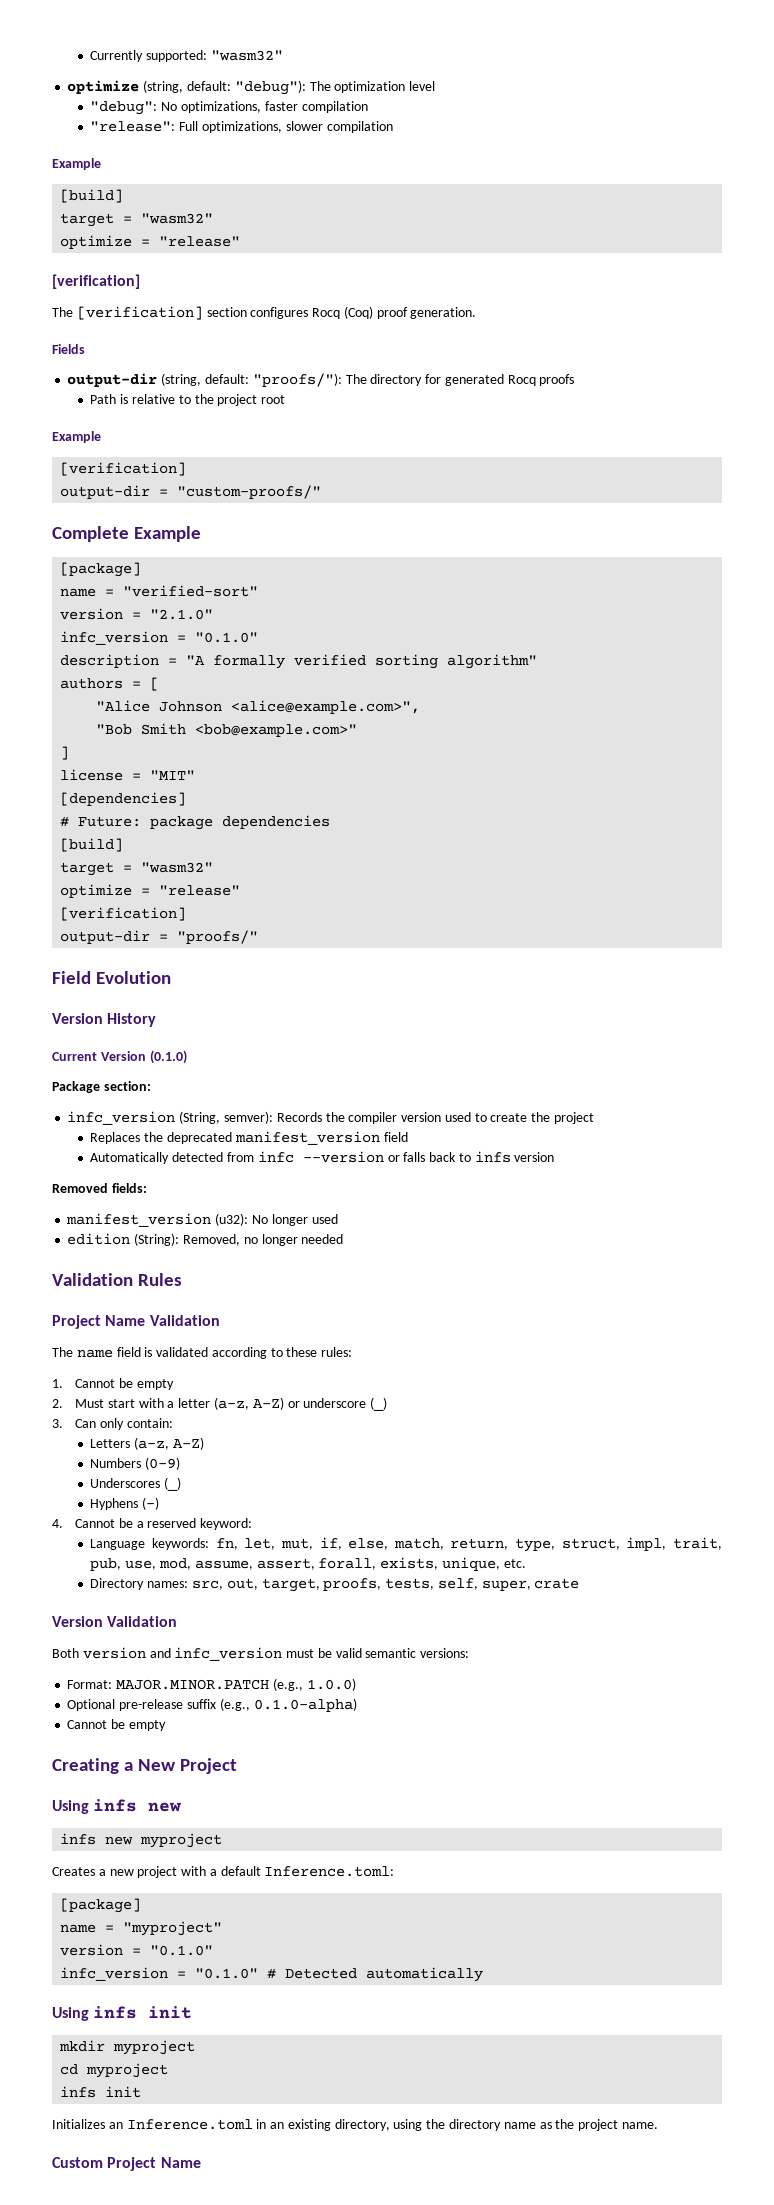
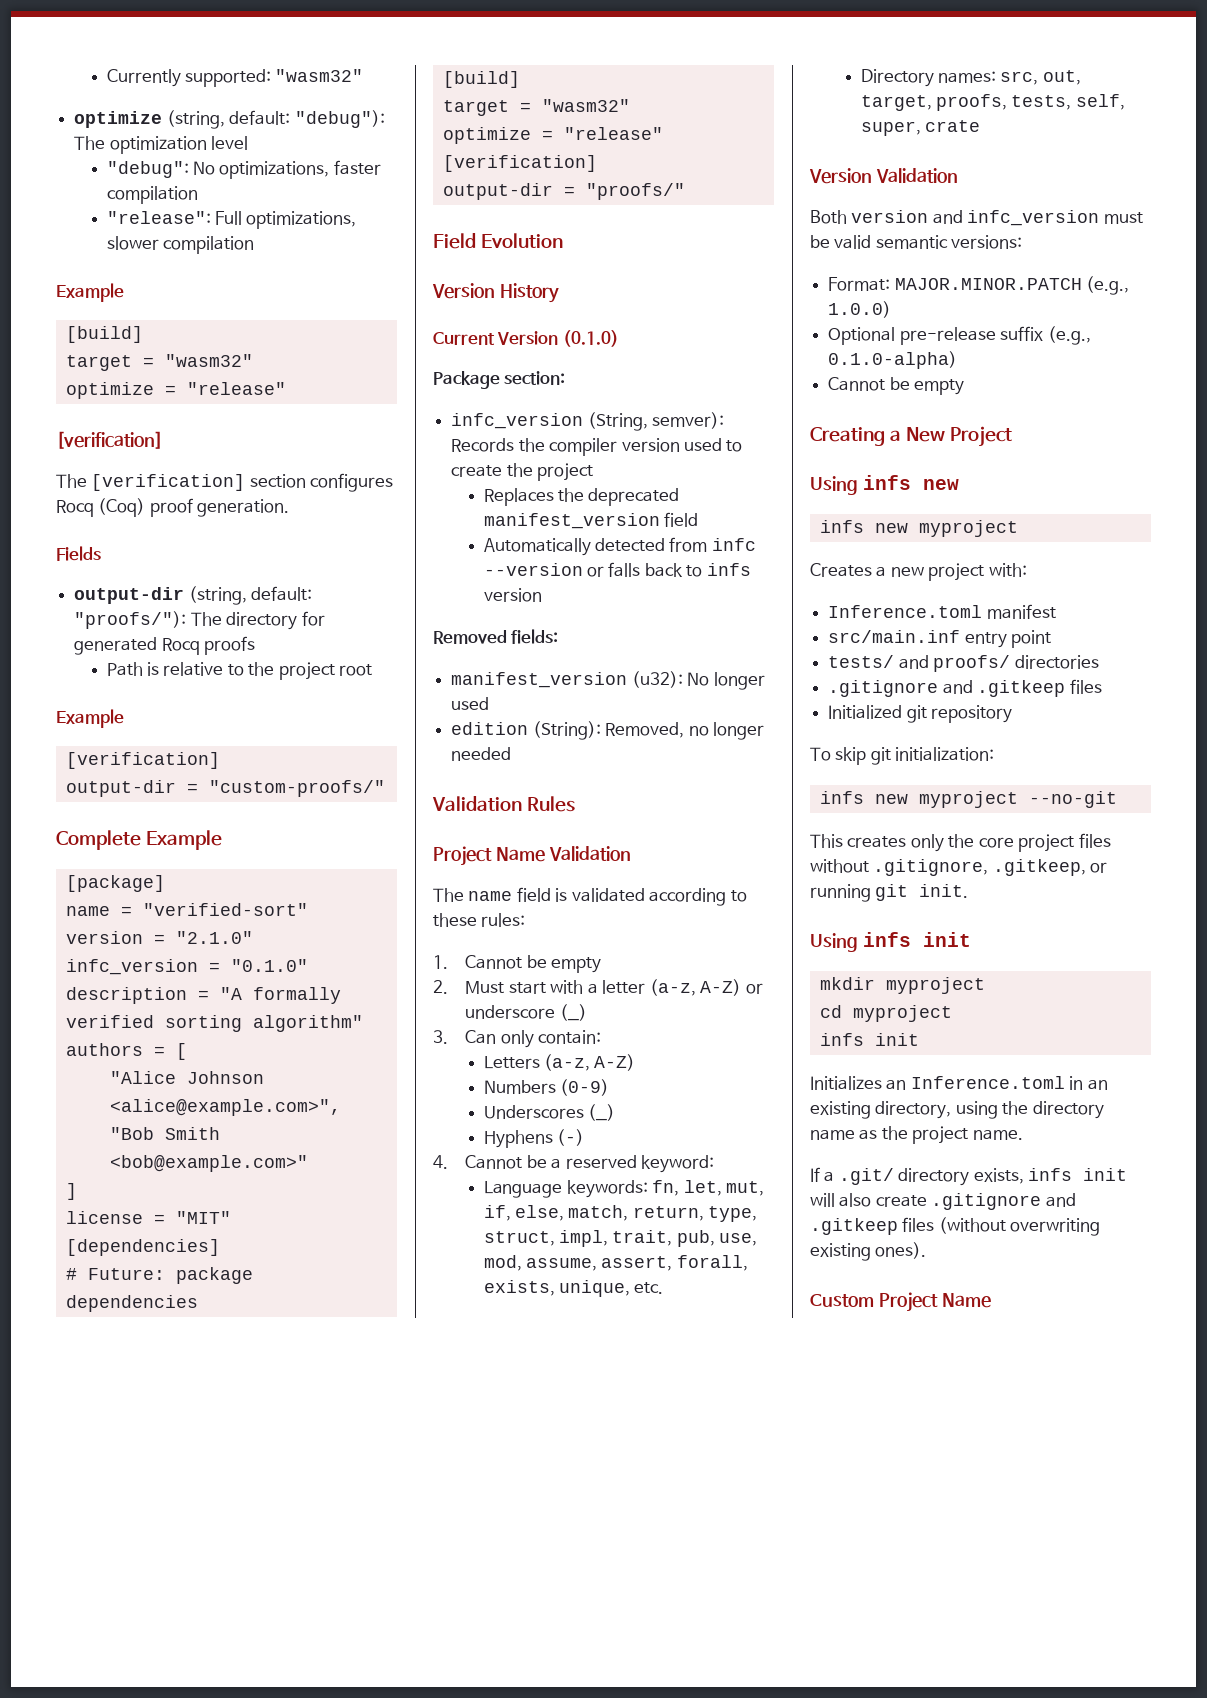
[181,1866,395,1877] [60,1898,142,1913] [60,1921,223,1936] [60,1944,214,1956] [60,1967,484,1982] with a default Inference.toml: // [package] // name = "myproject" // version = "0.1.0" // infc_version = "0.1.0" # Detected automatically -> [988,563,1027,577] [828,604,1056,619] [828,630,1052,648] [828,655,1099,672] [828,679,1102,697] [828,705,1013,723] [810,747,995,765] [819,791,1117,808] [810,833,1111,852] [810,859,1108,876] [810,884,969,902] with: // Inference.toml manifest // src/main.inf entry point // tests/ and proofs/ directories // .gitignore and .gitkeep files // Initialized git repository // To skip git initialization: // infs new myproject --no-git // This creates only the core project files without .gitignore, .gitkeep, or running git init.
(658, 2125) none -> [810,1167,1128,1186] [810,1193,1076,1210] [810,1217,1101,1236] [810,1242,927,1261] // If a .git/ directory exists, infs init will also create .gitignore and .gitkeep files (without overwriting existing ones).

